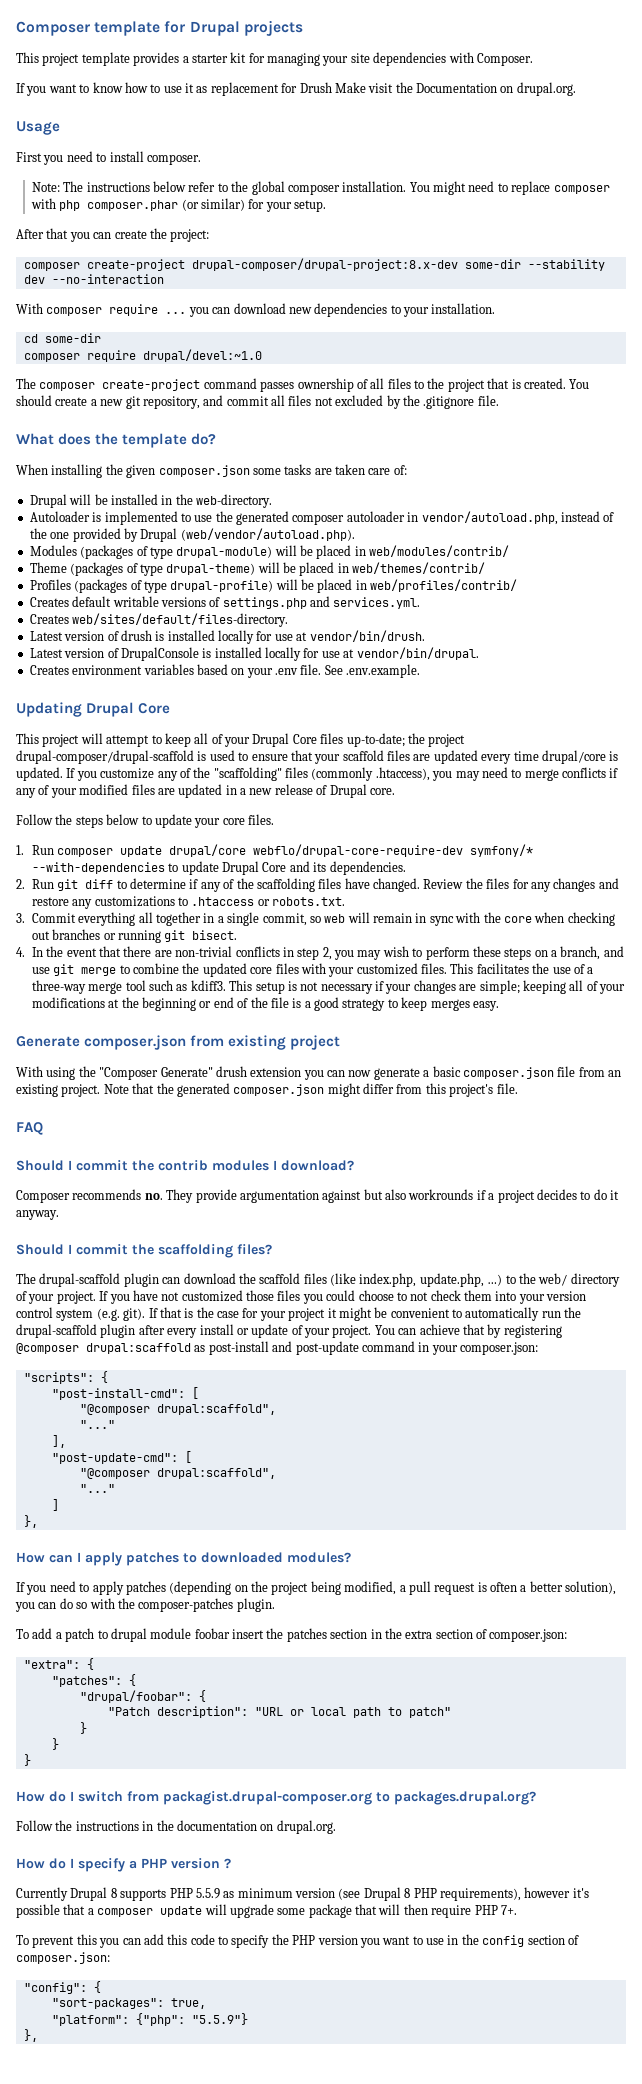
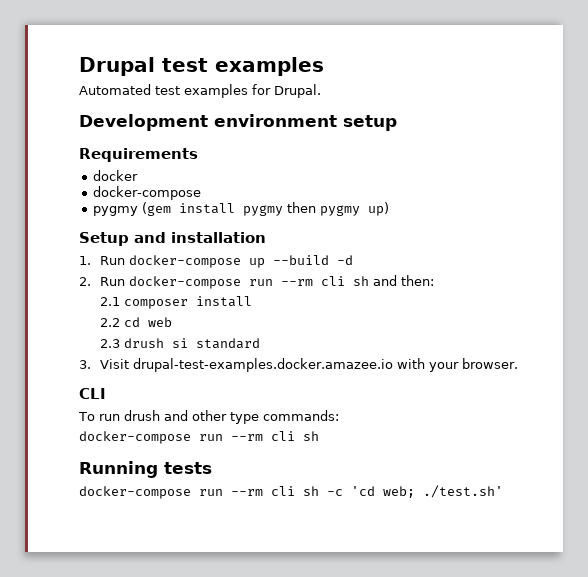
[16,20,303,36] [16,52,533,66] [16,82,576,96] [16,121,60,135] [16,151,201,165] [31,181,610,195] [30,198,327,212] [16,228,210,242] [23,258,605,271] [23,274,164,284] [16,303,496,317] [23,333,101,343] [23,349,262,362] [16,378,590,392] [16,395,499,409] [16,433,217,448] [16,464,407,478] [29,494,272,508] [29,511,615,525] [29,528,355,542] [29,545,510,559] [29,562,486,576] [29,579,518,593] [29,596,421,609] [29,613,289,627] [29,630,425,644] [29,647,479,661] [29,664,421,678] [16,702,171,717] [16,733,466,747] [16,750,619,764] [16,767,619,781] [16,784,395,798] [16,814,274,828] [16,844,534,857] [31,861,406,875] [16,878,619,892] [31,896,346,909] [16,912,615,926] [31,929,238,943] [16,946,624,960] [31,963,594,977] [31,980,626,994] [31,997,499,1011] [16,1035,341,1050] [16,1066,621,1080] [16,1083,518,1097] [16,1122,43,1135] [16,1160,354,1171] [16,1189,619,1203] [16,1210,59,1220] [16,1244,272,1258] [16,1273,620,1287] [16,1290,587,1304] [16,1307,582,1321] [16,1324,562,1338] [16,1341,538,1355] [23,1371,108,1384] [51,1387,199,1400] [79,1404,276,1415] [79,1420,115,1429] [51,1435,66,1448] [51,1451,192,1464] [79,1468,276,1479] [79,1484,115,1493] [51,1499,59,1511] [23,1515,38,1528] [16,1552,351,1566] [16,1581,617,1595] [15,1598,275,1612] [16,1628,568,1642] [23,1658,94,1670] [51,1674,136,1687] [79,1690,206,1703] [107,1706,451,1718] [79,1722,87,1734] [51,1738,59,1750] [23,1754,31,1766] [16,1791,536,1805] [16,1820,336,1834] [16,1858,231,1872] [16,1887,589,1901] [16,1904,517,1918] [16,1934,579,1948] [16,1952,110,1964] [23,1981,101,1994] [51,1998,206,2009] [51,2013,248,2026] [23,2029,38,2042] Composer template for Drupal projects // This project template provides a starter kit for managing your site dependencies with Composer. // If you want to know how to use it as replacement for Drush Make visit the Documentation on drupal.org. // Usage // First you need to install composer. // Note: The instructions below refer to the global composer installation. You might need to replace composer with php composer.phar (or similar) for your setup. // After that you can create the project: // composer create-project drupal-composer/drupal-project:8.x-dev some-dir --stability dev --no-interaction // With composer require ... you can download new dependencies to your installation. // cd some-dir // composer require drupal/devel:~1.0 // The composer create-project command passes ownership of all files to the project that is created. You should create a new git repository, and commit all files not excluded by the .gitignore file. // What does the template do? // When installing the given composer.json some tasks are taken care of: // Drupal will be installed in the web-directory. // Autoloader is implemented to use the generated composer autoloader in vendor/autoload.php, instead of the one provided by Drupal (web/vendor/autoload.php). // Modules (packages of type drupal-module) will be placed in web/modules/contrib/ // Theme (packages of type drupal-theme) will be placed in web/themes/contrib/ // Profiles (packages of type drupal-profile) will be placed in web/profiles/contrib/ // Creates default writable versions of settings.php and services.yml. // Creates web/sites/default/files-directory. // Latest version of drush is installed locally for use at vendor/bin/drush. // Latest version of DrupalConsole is installed locally for use at vendor/bin/drupal. // Creates environment variables based on your .env file. See .env.example. // Updating Drupal Core // This project will attempt to keep all of your Drupal Core files up-to-date; the project drupal-composer/drupal-scaffold is used to ensure that your scaffold files are updated every time drupal/core is updated. If you customize any of the "scaffolding" files (commonly .htaccess), you may need to merge conflicts if any of your modified files are updated in a new release of Drupal core. // Follow the steps below to update your core files. // 1. Run composer update drupal/core webflo/drupal-core-require-dev symfony/* --with-dependencies to update Drupal Core and its dependencies. // 2. Run git diff to determine if any of the scaffolding files have changed. Review the files for any changes and restore any customizations to .htaccess or robots.txt. // 3. Commit everything all together in a single commit, so web will remain in sync with the core when checking out branches or running git bisect. // 4. In the event that there are non-trivial conflicts in step 2, you may wish to perform these steps on a branch, and use git merge to combine the updated core files with your customized files. This facilitates the use of a three-way merge tool such as kdiff3. This setup is not necessary if your changes are simple; keeping all of your modifications at the beginning or end of the file is a good strategy to keep merges easy. // Generate composer.json from existing project // With using the "Composer Generate" drush extension you can now generate a basic composer.json file from an existing project. Note that the generated composer.json might differ from this project's file. // FAQ // Should I commit the contrib modules I download? // Composer recommends no. They provide argumentation against but also workrounds if a project decides to do it anyway. // Should I commit the scaffolding files? // The drupal-scaffold plugin can download the scaffold files (like index.php, update.php, …) to the web/ directory of your project. If you have not customized those files you could choose to not check them into your version control system (e.g. git). If that is the case for your project it might be convenient to automatically run the drupal-scaffold plugin after every install or update of your project. You can achieve that by registering @composer drupal:scaffold as post-install and post-update command in your composer.json: // "scripts": { // "post-install-cmd": [ // "@composer drupal:scaffold", // "..." // ], // "post-update-cmd": [ // "@composer drupal:scaffold", // "..." // ] // }, // How can I apply patches to downloaded modules? // If you need to apply patches (depending on the project being modified, a pull request is often a better solution), you can do so with the composer-patches plugin. // To add a patch to drupal module foobar insert the patches section in the extra section of composer.json: // "extra": { // "patches": { // "drupal/foobar": { // "Patch description": "URL or local path to patch" // } // } // } // How do I switch from packagist.drupal-composer.org to packages.drupal.org? // Follow the instructions in the documentation on drupal.org. // How do I specify a PHP version ? // Currently Drupal 8 supports PHP 5.5.9 as minimum version (see Drupal 8 PHP requirements), however it's possible that a composer update will upgrade some package that will then require PHP 7+. // To prevent this you can add this code to specify the PHP version you want to use in the config section of composer.json: // "config": { // "sort-packages": true, // "platform": {"php": "5.5.9"} // }, -> [79,57,324,76] [79,84,321,98] [79,114,397,131] [79,148,198,162] [92,170,138,181] [92,186,201,200] [92,202,389,216] [79,232,266,246] [79,255,353,268] [79,275,434,289] [99,296,252,309] [99,317,172,327] [99,338,260,349] [79,358,518,372] [79,388,106,399] [78,410,339,424] [79,431,319,444] [79,461,212,478] [79,485,503,499] Drupal test examples // Automated test examples for Drupal. // Development environment setup // Requirements // docker // docker-compose // pygmy (gem install pygmy then pygmy up) // Setup and installation // 1. Run docker-compose up --build -d // 2. Run docker-compose run --rm cli sh and then: // 2.1 composer install // 2.2 cd web // 2.3 drush si standard // 3. Visit drupal-test-examples.docker.amazee.io with your browser. // CLI // To run drush and other type commands: // docker-compose run --rm cli sh // Running tests // docker-compose run --rm cli sh -c 'cd web; ./test.sh'

